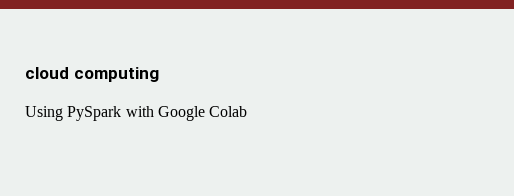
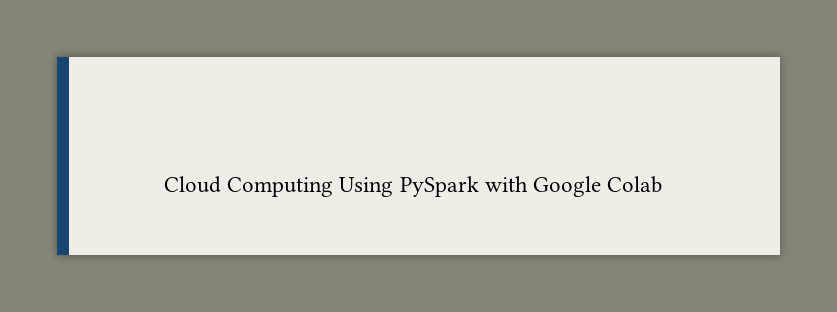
[25,67,159,82] cloud computing // -> [164,176,334,197] Cloud Computing

